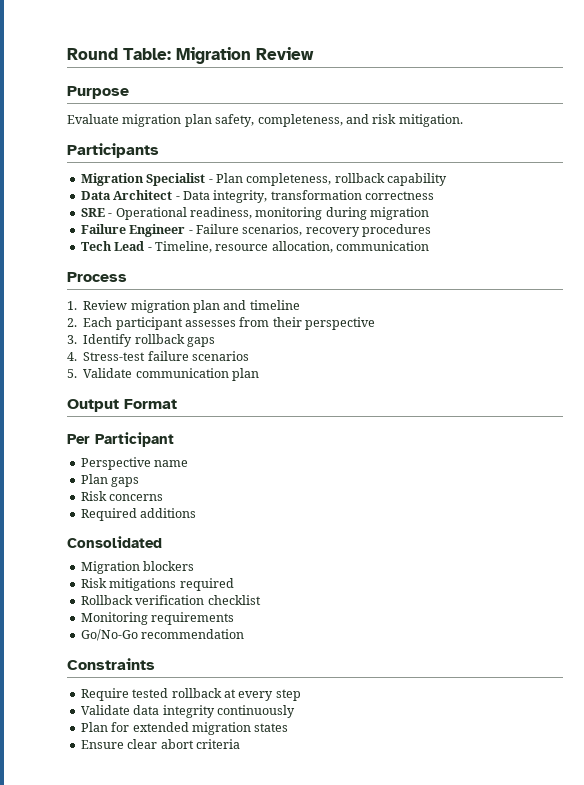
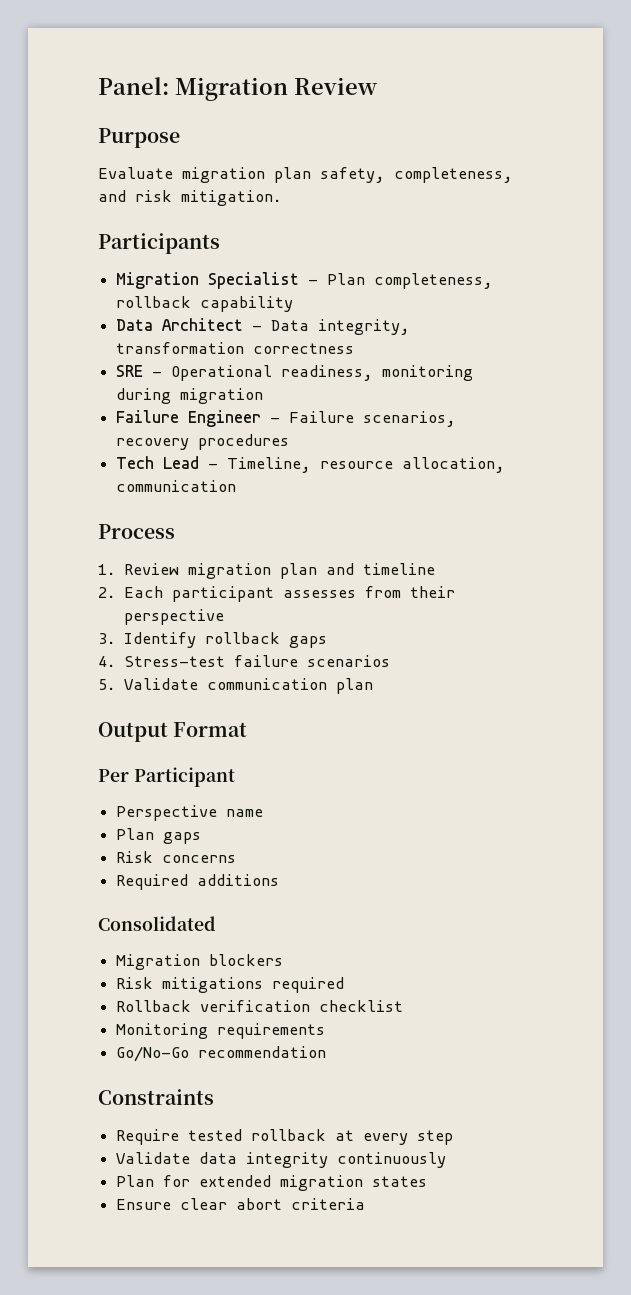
[67,48,171,60] Round Table: -> [98,77,169,95] Panel:

